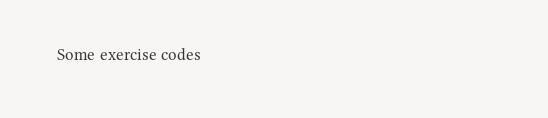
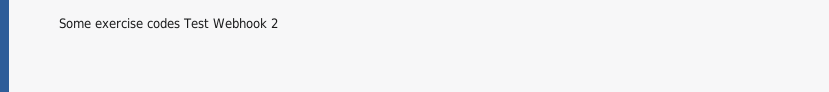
(202, 54) none -> [183,18,278,29] Test Webhook 2

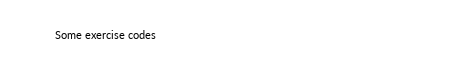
[183,18,278,29] Test Webhook 2 -> (156, 34) none

